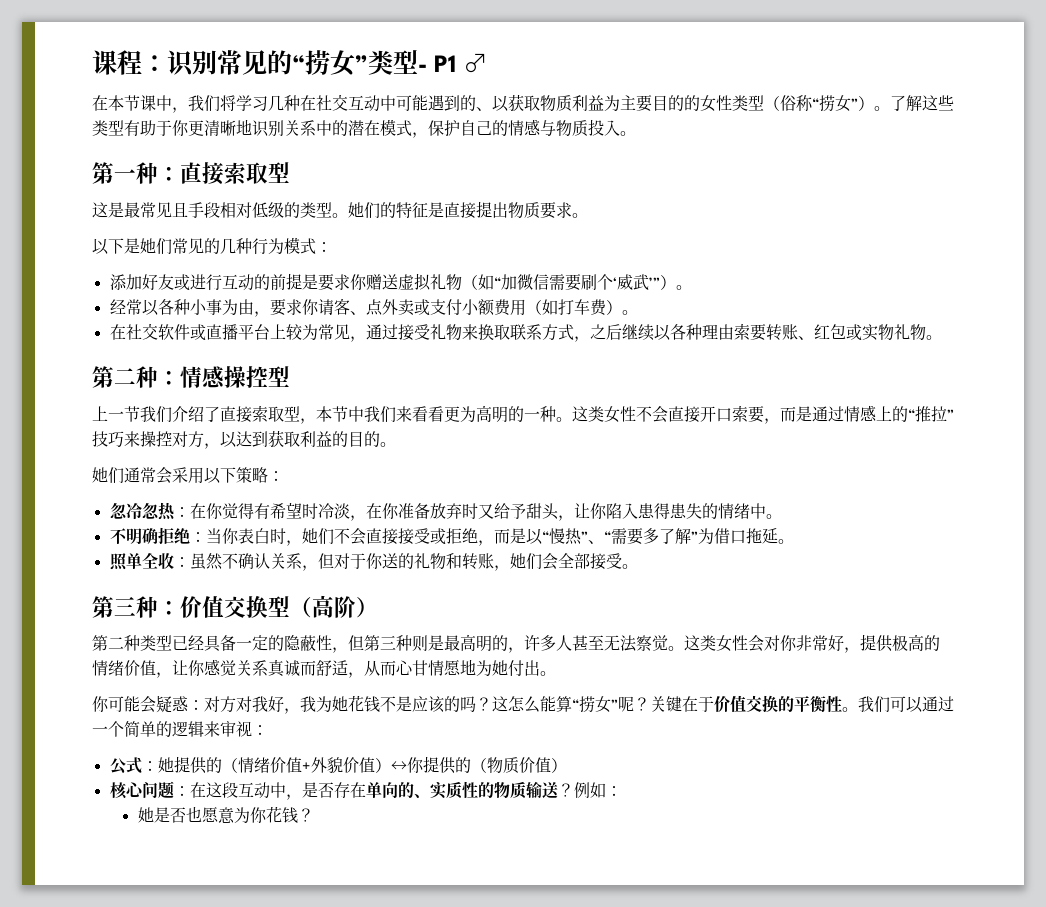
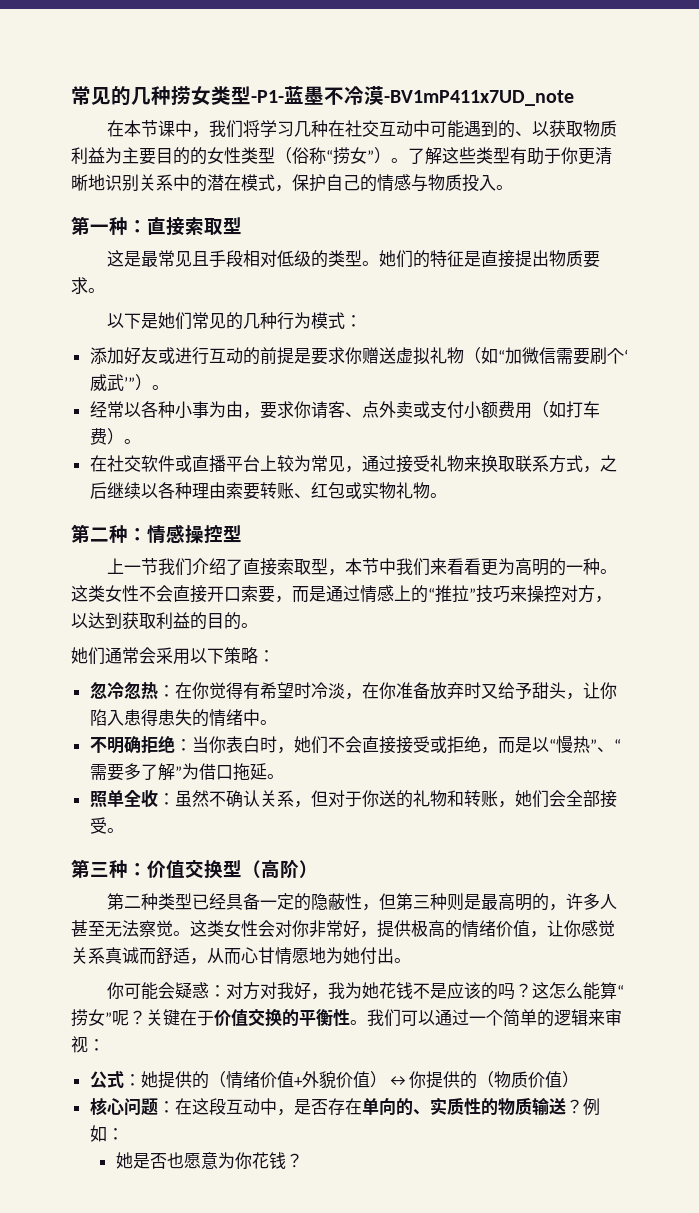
[92,50,488,77] 课程：识别常见的“捞女”类型- P1 ♂ -> [71,85,574,106] 常见的几种捞女类型-P1-蓝墨不冷漠-BV1mP411x7UD_note

